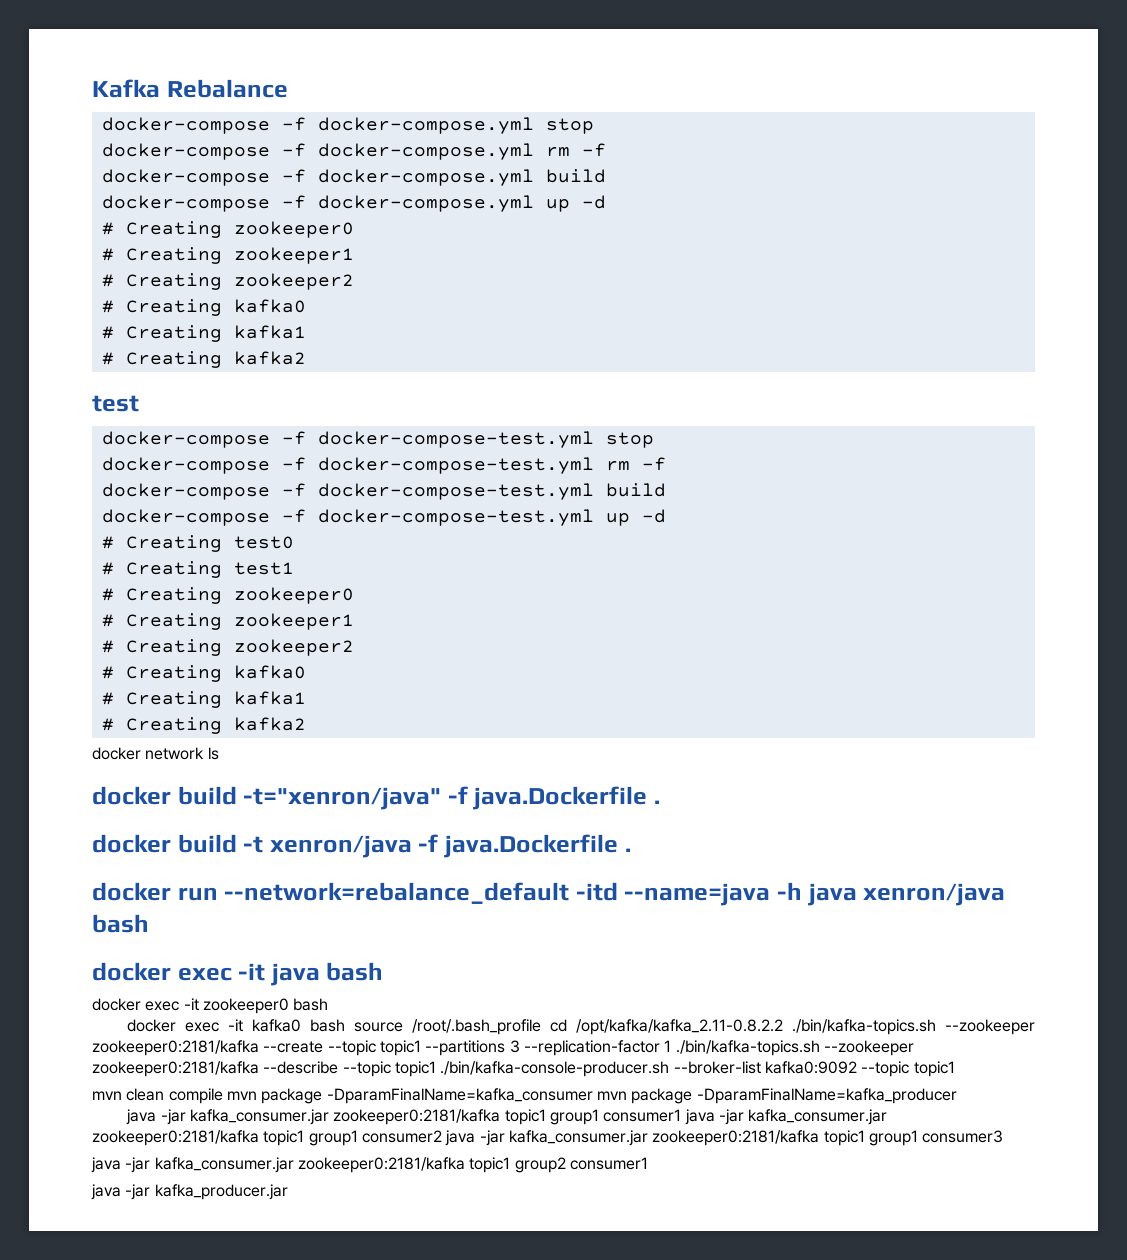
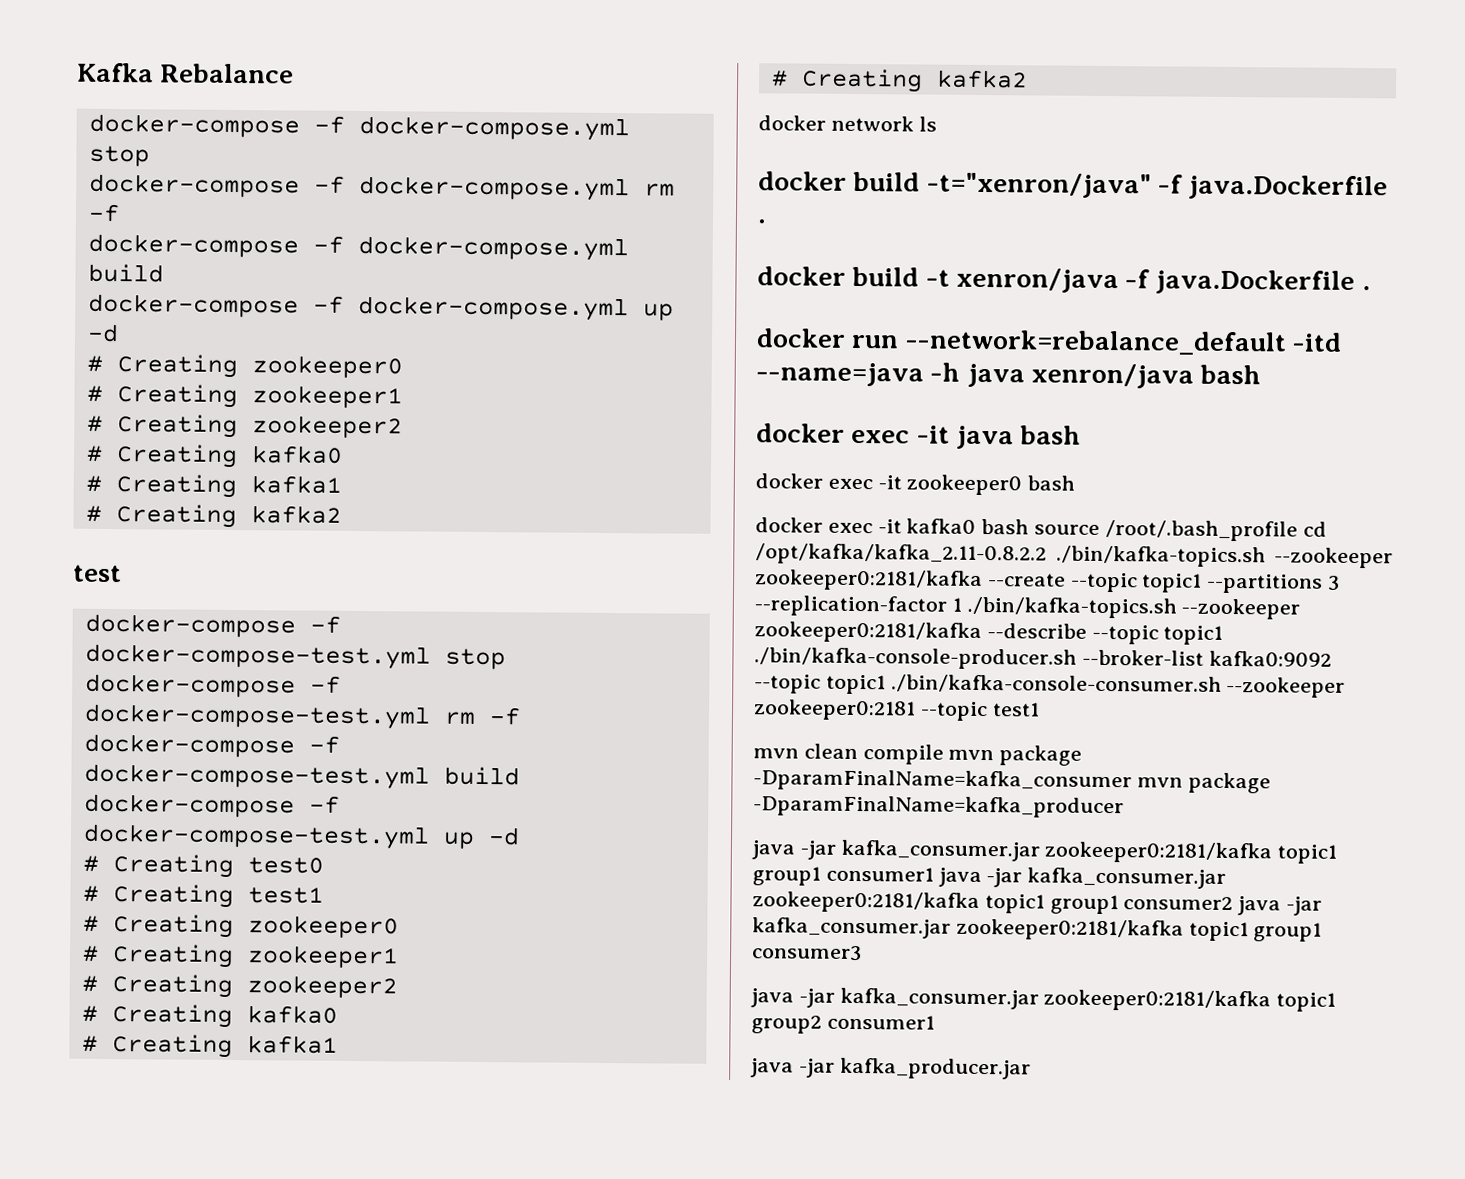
(955, 1069) none -> [890,674,1346,698] [753,699,1040,722] ./bin/kafka-console-consumer.sh --zookeeper zookeeper0:2181 --topic test1

